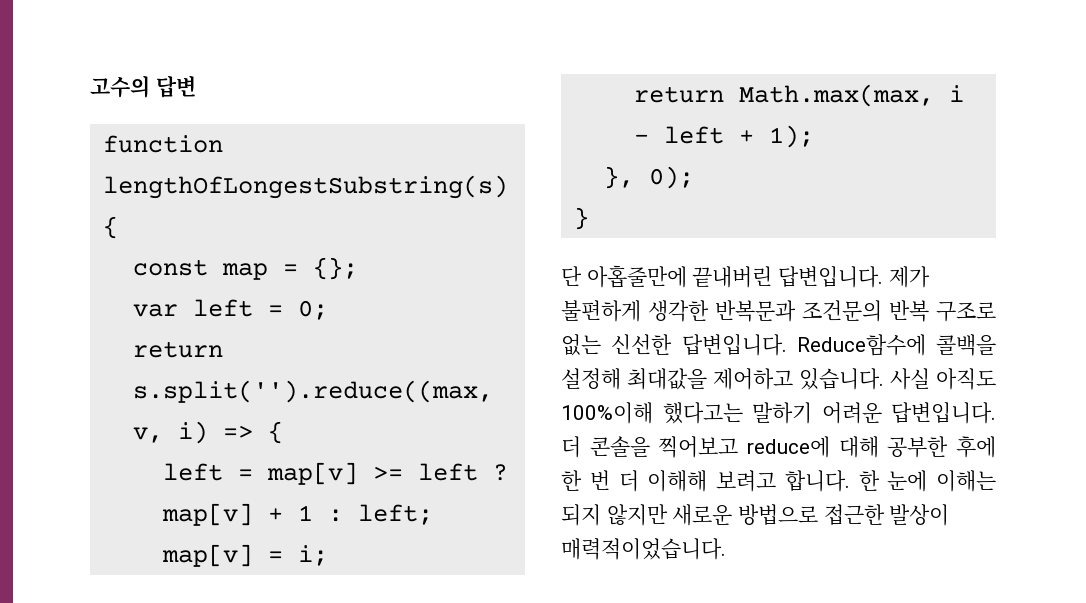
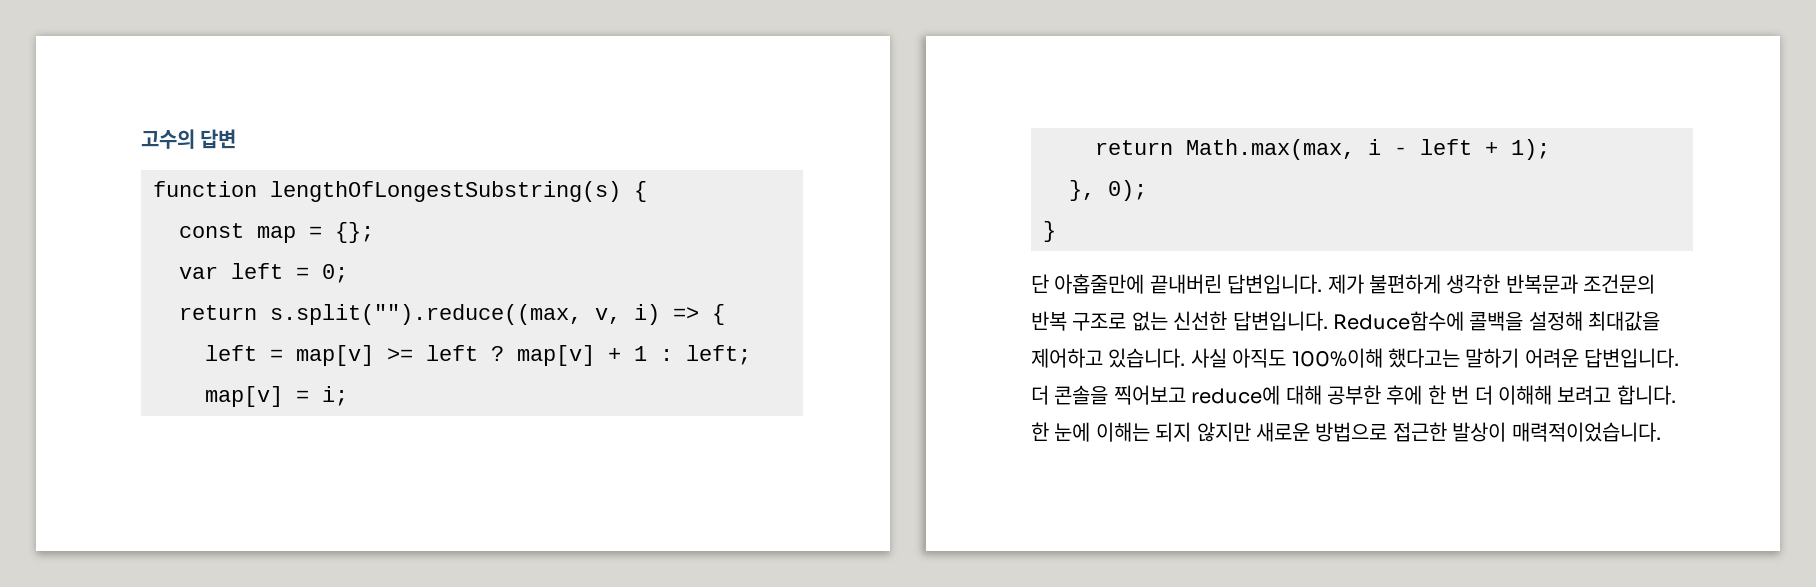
[132,380,493,403] s.split('').reduce((max, -> [270,304,582,325] s.split("").reduce((max,

